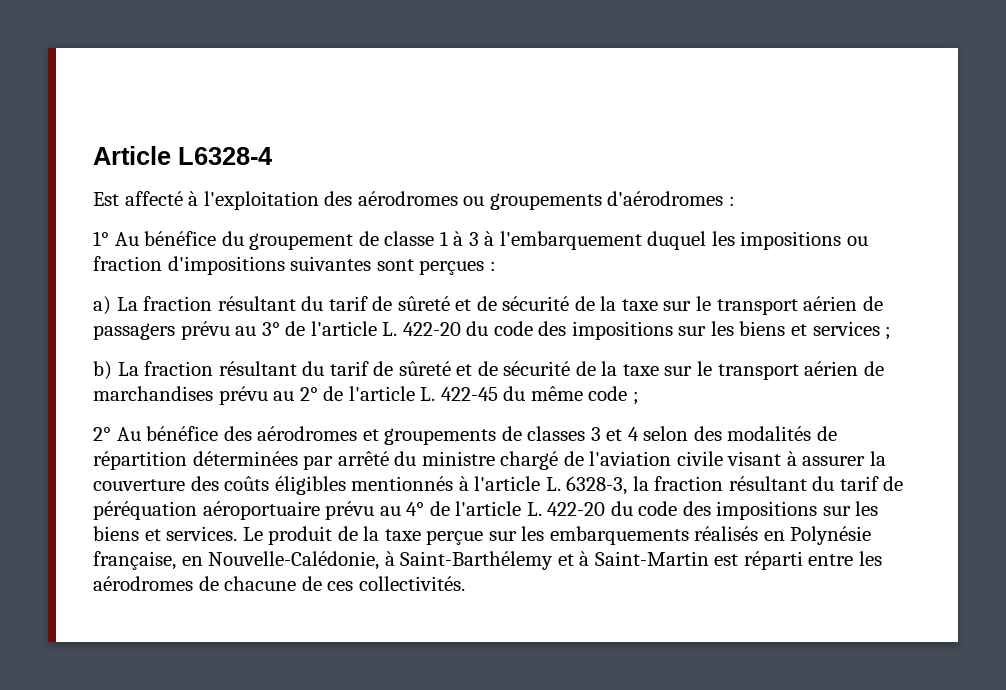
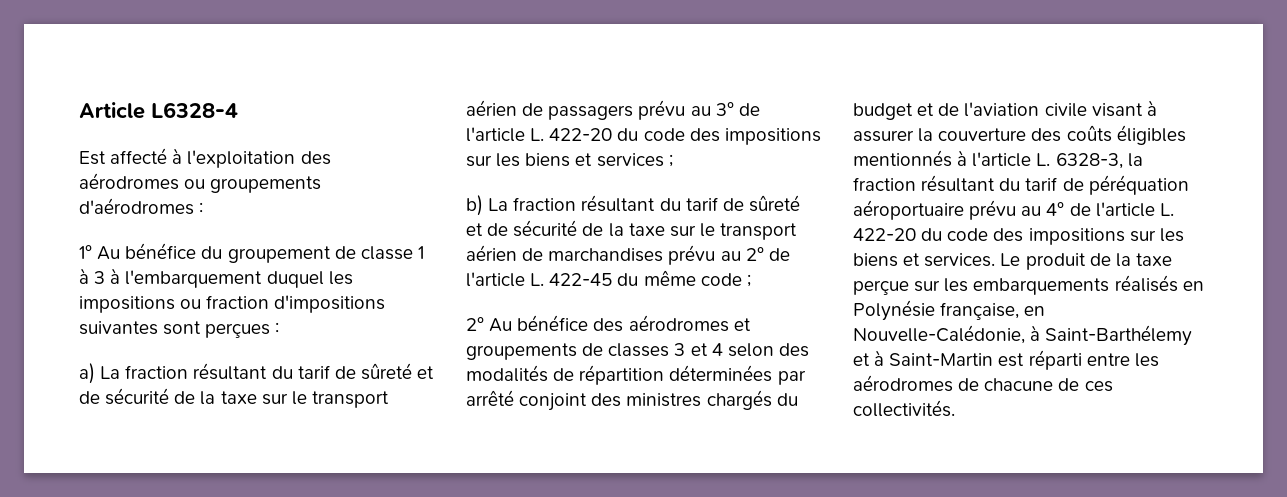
[394,451,559,470] du ministre chargé -> [519,390,798,411] [853,103,935,120] conjoint des ministres chargés du budget et

